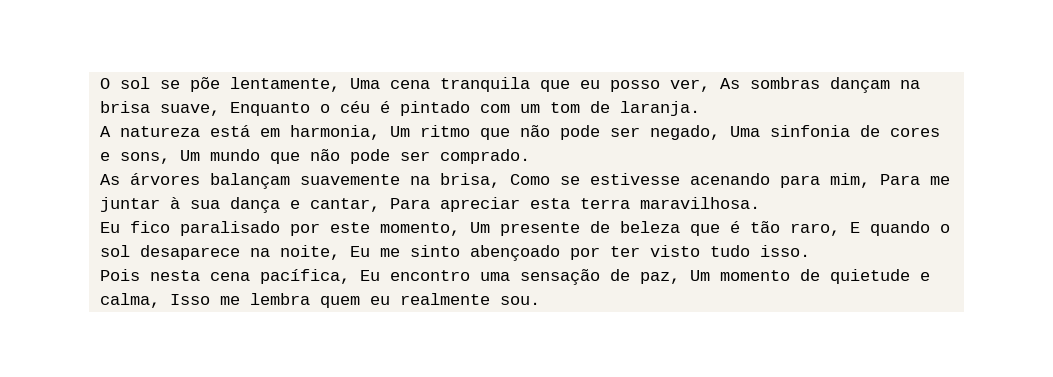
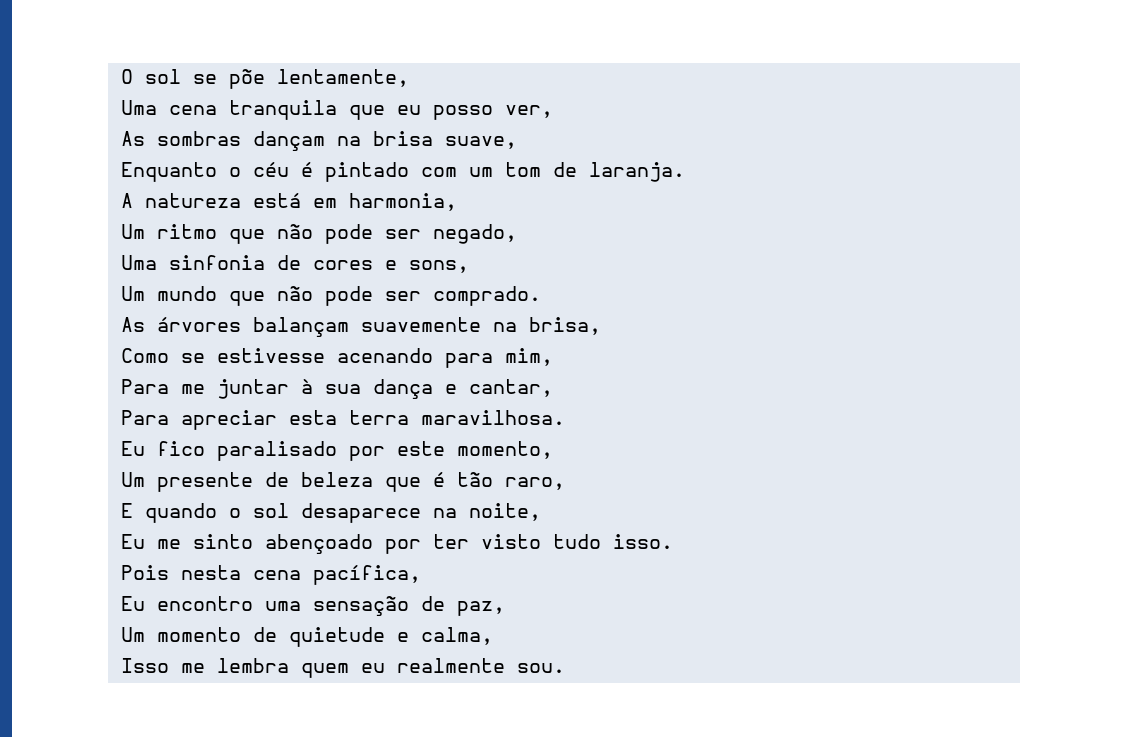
(340, 84) none -> (409, 78) //
(710, 85) none -> (553, 111) //
(220, 110) none -> (517, 142) //
(380, 132) none -> (457, 202) //
(720, 132) none -> (517, 234) //
(170, 158) none -> (469, 266) //
(500, 180) none -> (601, 326) //
(870, 180) none -> (553, 357) //
(380, 205) none -> (553, 388) //
(460, 229) none -> (553, 450) //
(840, 229) none -> (565, 483) //
(340, 252) none -> (541, 512) //
(350, 276) none -> (421, 575) //
(680, 278) none -> (505, 608) //
(160, 300) none -> (493, 636) //

